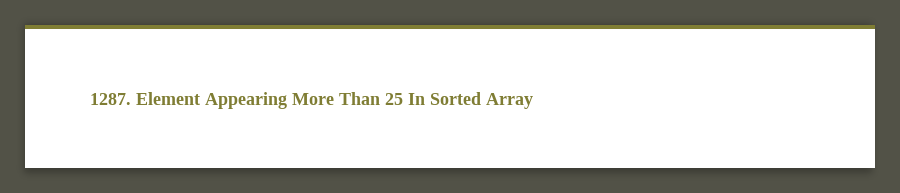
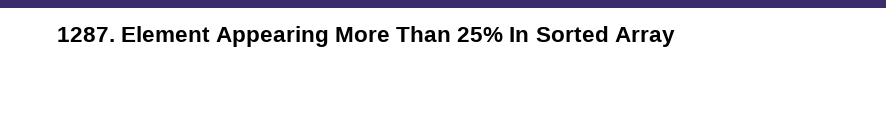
[385,93,403,105] 25 -> [457,27,504,42] 25%

